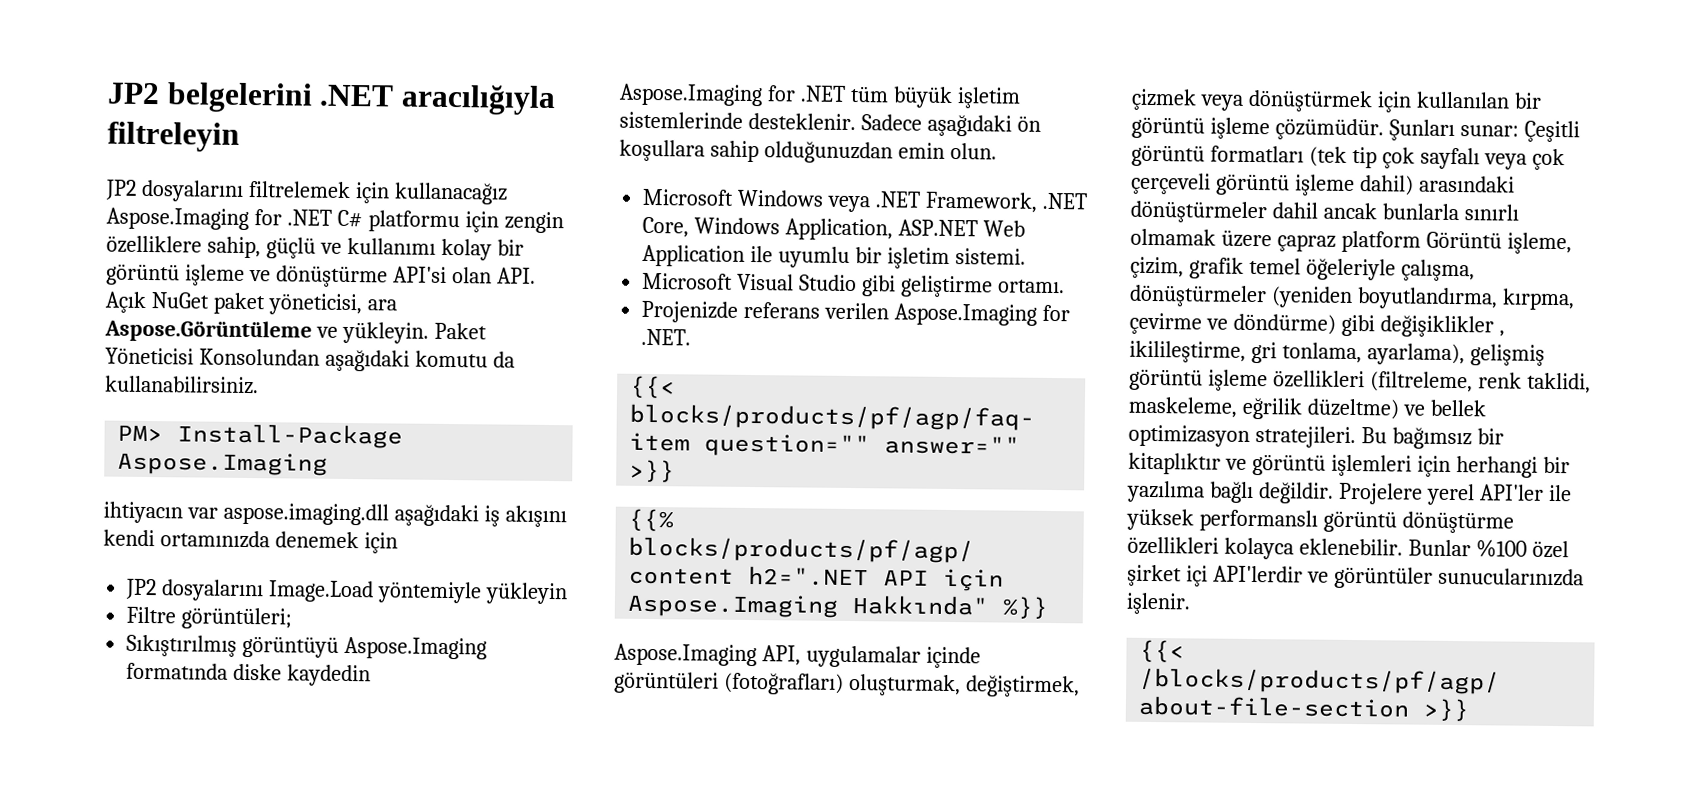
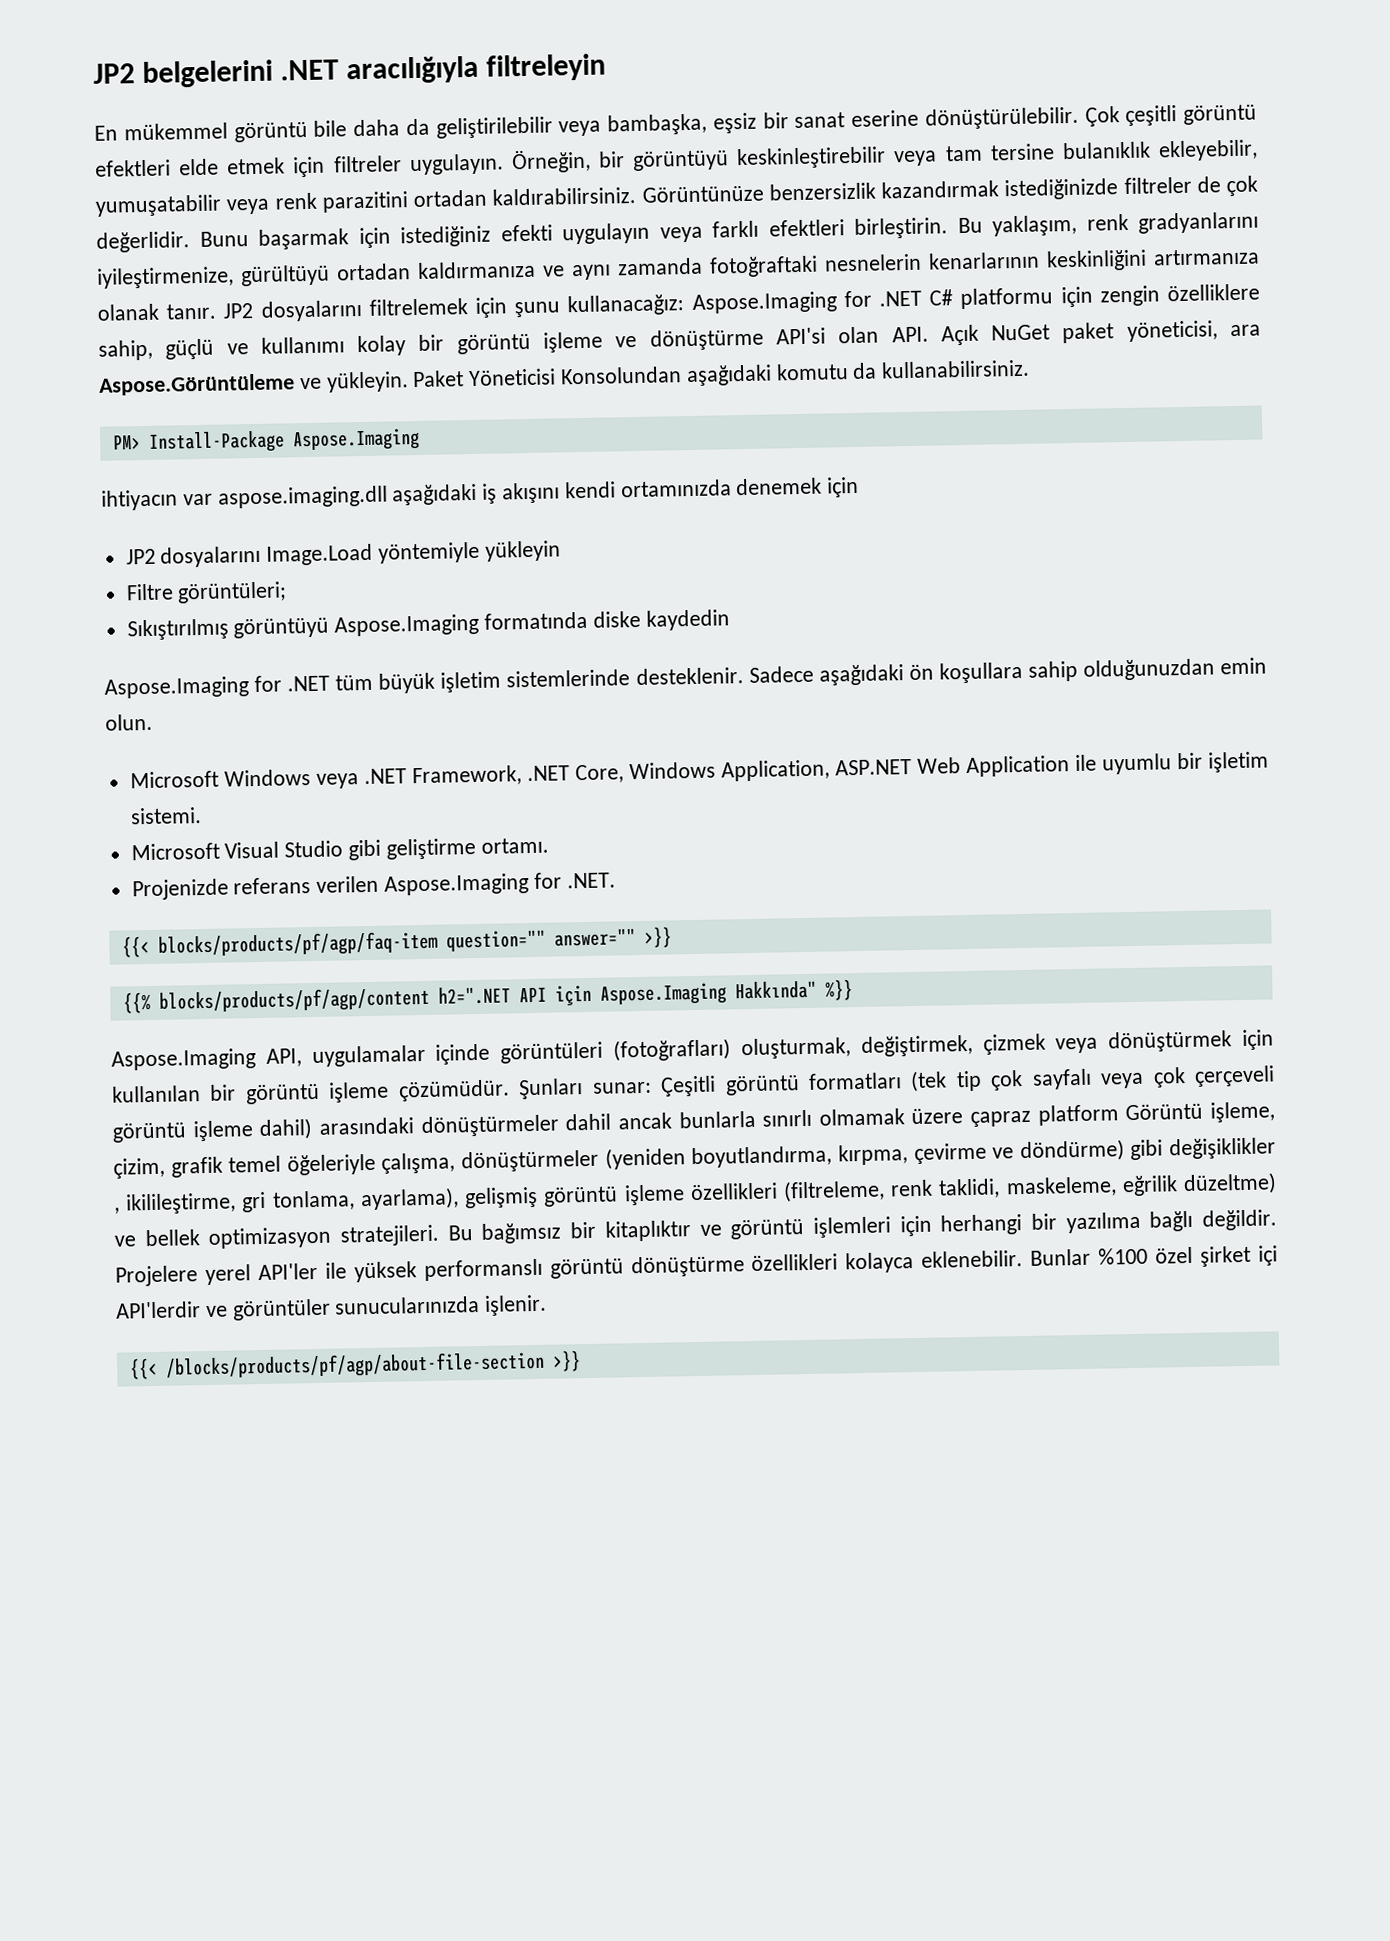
(240, 136) none -> [94,104,1257,143] [95,139,1258,178] [95,175,1258,217] [96,211,1259,253] [97,248,1260,289] [97,303,217,321] En mükemmel görüntü bile daha da geliştirilebilir veya bambaşka, eşsiz bir sanat eserine dönüştürülebilir. Çok çeşitli görüntü efektleri elde etmek için filtreler uygulayın. Örneğin, bir görüntüyü keskinleştirebilir veya tam tersine bulanıklık ekleyebilir, yumuşatabilir veya renk parazitini ortadan kaldırabilirsiniz. Görüntünüze benzersizlik kazandırmak istediğinizde filtreler de çok değerlidir. Bunu başarmak için istediğiniz efekti uygulayın veya farklı efektleri birleştirin. Bu yaklaşım, renk gradyanlarını iyileştirmenize, gürültüyü ortadan kaldırmanıza ve aynı zamanda fotoğraftaki nesnelerin kenarlarının keskinliğini artırmanıza olanak tanır.
[393,182,508,205] kullanacağız -> [514,294,685,318] şunu kullanacağız:

